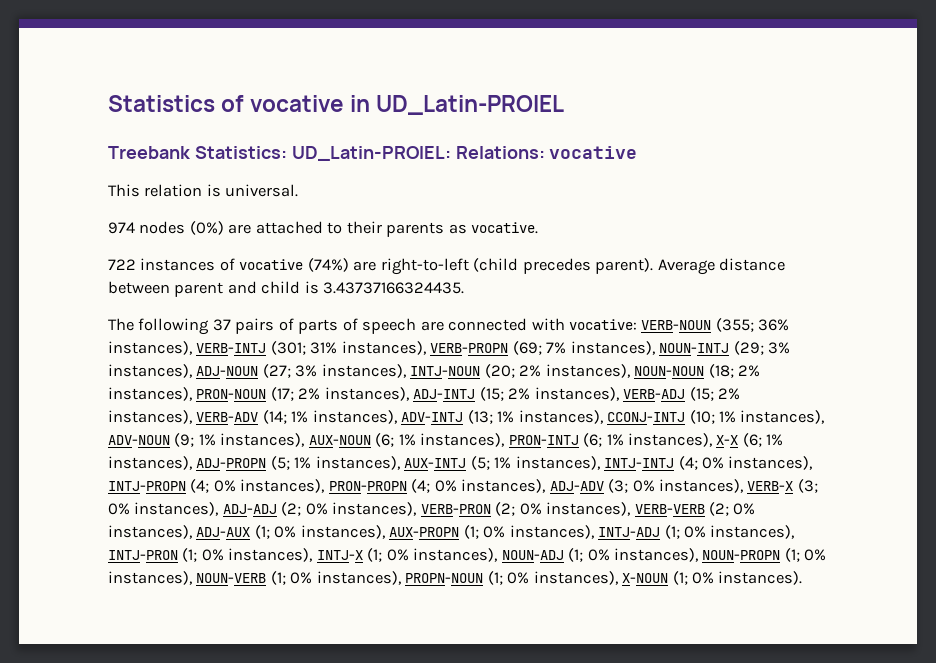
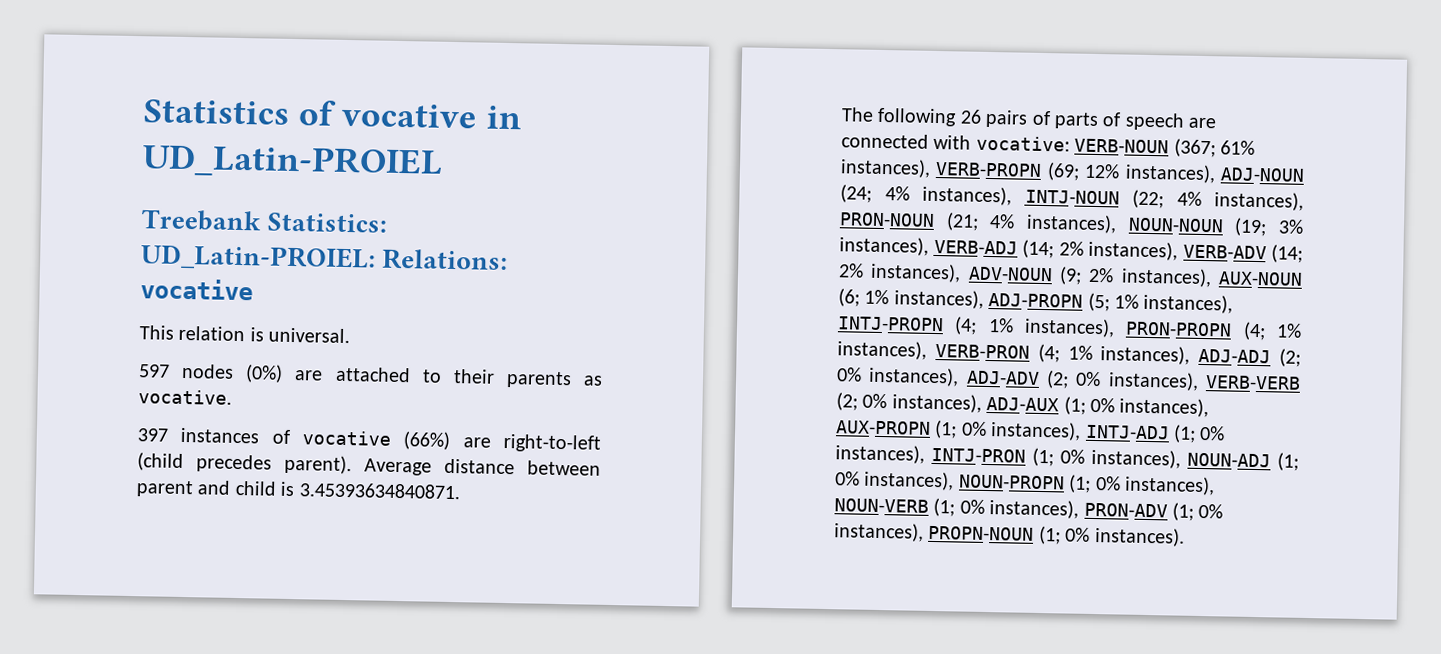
[108,222,135,234] 974 -> [138,364,170,378] 597
[108,259,136,270] 722 -> [137,428,169,442] 397
[307,258,349,272] (74%) -> [403,431,451,450] (66%)
[323,282,465,294] 3.43737166324435. -> [298,482,461,500] 3.45393634840871.
[212,319,231,331] 37 -> [959,109,982,124] 26
[715,318,790,332] [108,341,791,355] [108,364,761,378] [108,387,741,401] [108,410,737,424] (355; 36% instances), VERB-INTJ (301; 31% instances), VERB-PROPN (69; 7% instances), NOUN-INTJ (29; 3% instances), ADJ-NOUN (27; 3% instances), INTJ-NOUN (20; 2% instances), NOUN-NOUN (18; 2% instances), PRON-NOUN (17; 2% instances), ADJ-INTJ (15; 2% instances), VERB-ADJ (15; 2% instances), VERB-ADV (14; 1% instances), ADV-INTJ (13; 1% instances), CCONJ-INTJ (10; 1% -> [1173,138,1255,158] [840,158,1305,184] [840,184,1304,211] [839,212,1304,237] [839,236,1303,263] [838,263,864,278] (367; 61% instances), VERB-PROPN (69; 12% instances), ADJ-NOUN (24; 4% instances), INTJ-NOUN (22; 4% instances), PRON-NOUN (21; 4% instances), NOUN-NOUN (19; 3% instances), VERB-ADJ (14; 2% instances), VERB-ADV (14; 2%
[198,434,216,446] 1% -> [1088,267,1115,283] 2%
[508,433,784,447] [108,456,725,470] PRON-INTJ (6; 1% instances), X-X (6; 1% instances), ADJ-PROPN (5; 1% instances), AUX-INTJ (5; 1% instances), INTJ-INTJ (4; 0% -> [988,292,1139,312] ADJ-PROPN (5; 1%
[213,480,236,492] 0% -> [987,317,1014,333] 1%
[434,479,818,493] [108,503,130,515] 0% instances), ADJ-ADV (3; 0% instances), VERB-X (3; 0% -> [1276,323,1302,338] [837,340,1093,363] 1% instances), VERB-PRON (4; 1%
[420,504,491,514] VERB-PRON -> [965,370,1040,385] ADJ-ADV
[316,548,498,562] INTJ-X (1; 0% instances), -> (1181, 458) none
[405,571,669,585] PROPN-NOUN (1; 0% instances), X-NOUN -> [1083,502,1224,521] [834,522,1035,542] PRON-ADV (1; 0% instances), PROPN-NOUN

